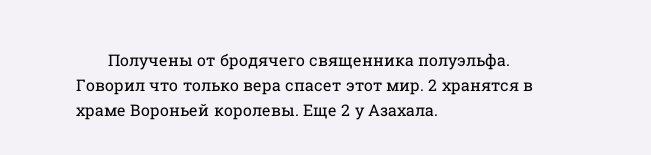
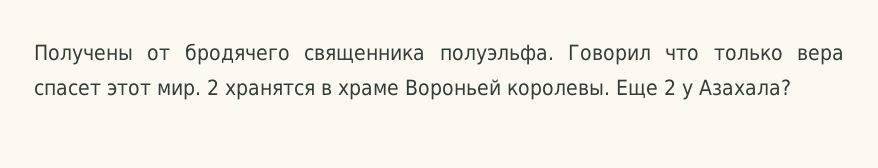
[367,104,438,117] Азахала. -> [699,79,791,96] Азахала?

